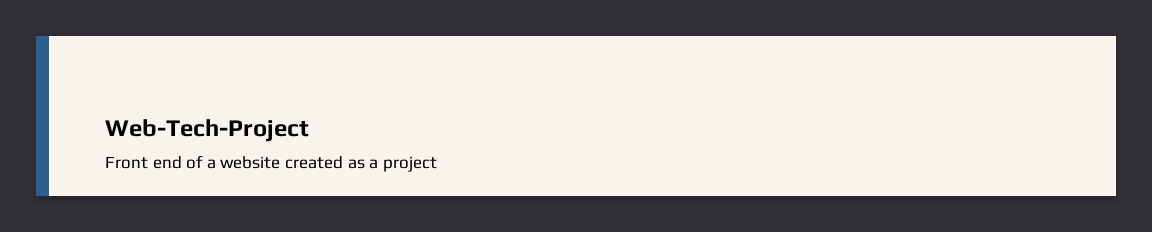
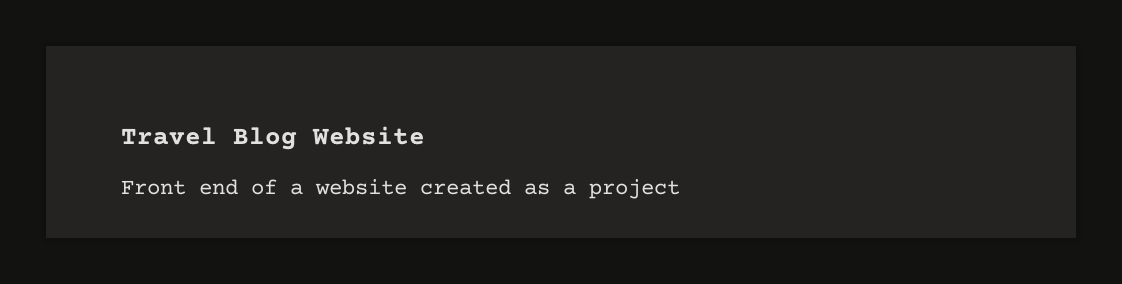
[105,119,309,142] Web-Tech-Project -> [121,126,425,150] Travel Blog Website

